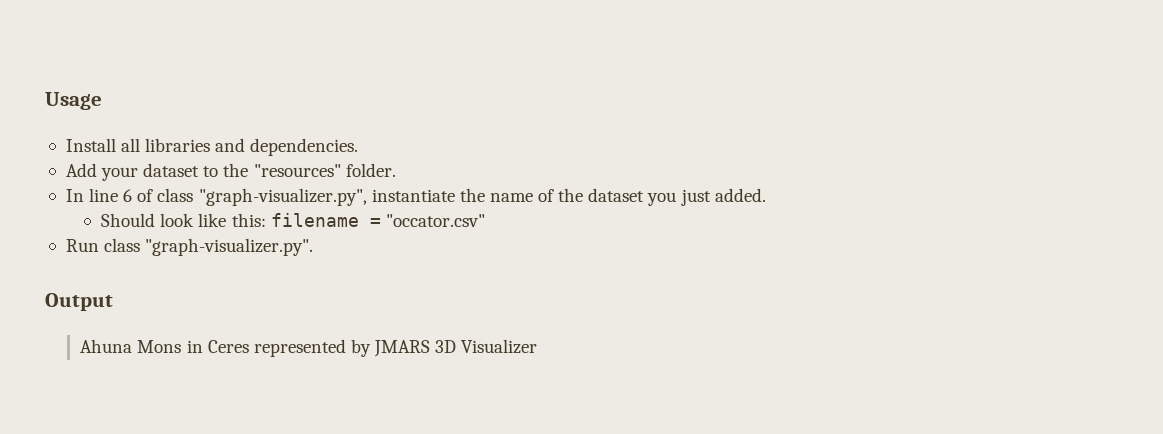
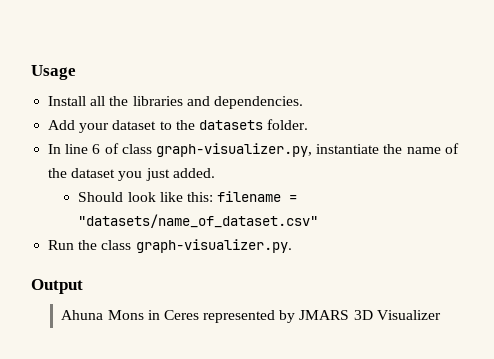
(141, 145) none -> [109,96,129,106] the
[253,164,341,177] "resources" -> [198,120,263,130] datasets
[198,188,367,206] "graph-visualizer.py", -> [155,143,312,157] graph-visualizer.py,
[385,214,485,227] "occator.csv" -> [78,214,319,228] "datasets/name_of_dataset.csv"
[104,238,314,256] class "graph-visualizer.py". -> [78,239,292,253] the class graph-visualizer.py.

